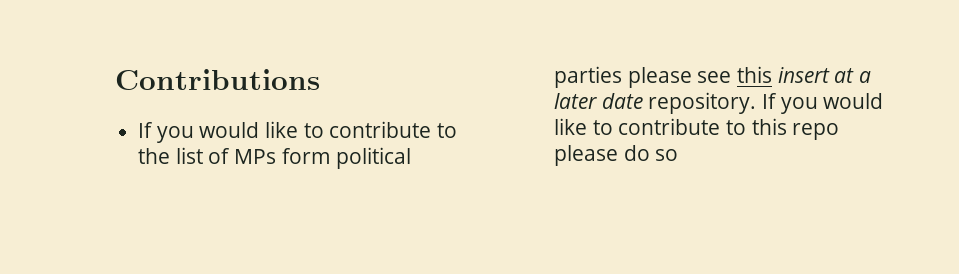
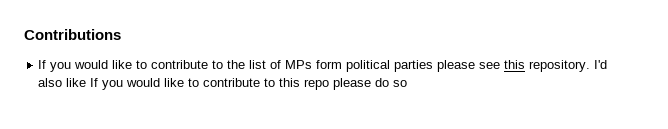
[777,67,872,83] [554,92,757,114] insert at a later date repository. -> [529,60,608,72] [38,78,87,87] repository. I'd also like

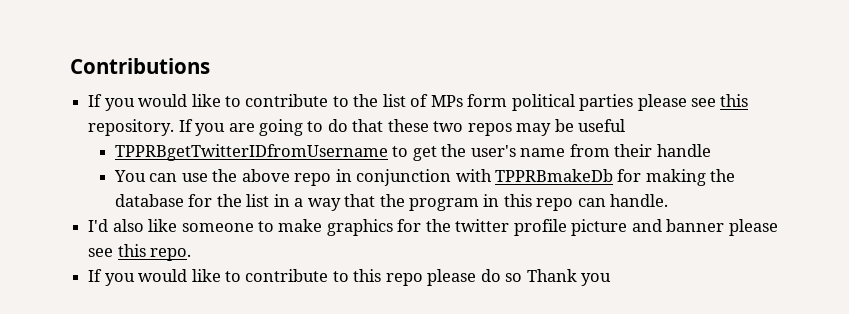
[594,60,608,69] [38,78,87,87] I'd also like -> [178,119,626,136] [114,144,711,161] [113,169,736,186] [114,194,669,211] [88,219,778,236] [88,244,192,261] If you are going to do that these two repos may be useful // TPPRBgetTwitterIDfromUsername to get the user's name from their handle // You can use the above repo in conjunction with TPPRBmakeDb for making the database for the list in a way that the program in this repo can handle. // I'd also like someone to make graphics for the twitter profile picture and banner please see this repo. //
(408, 83) none -> [526,269,612,286] Thank you

